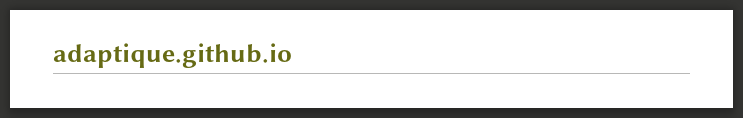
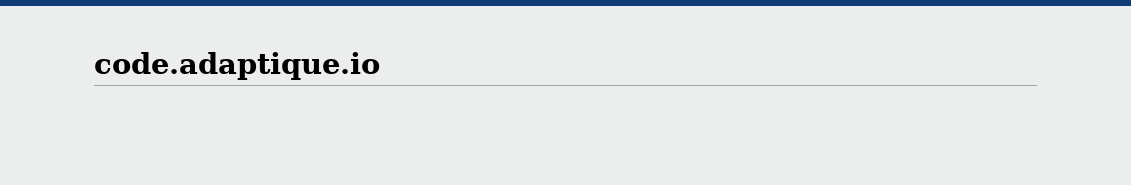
[53,43,292,68] adaptique.github.io -> [94,52,380,80] code.adaptique.io

